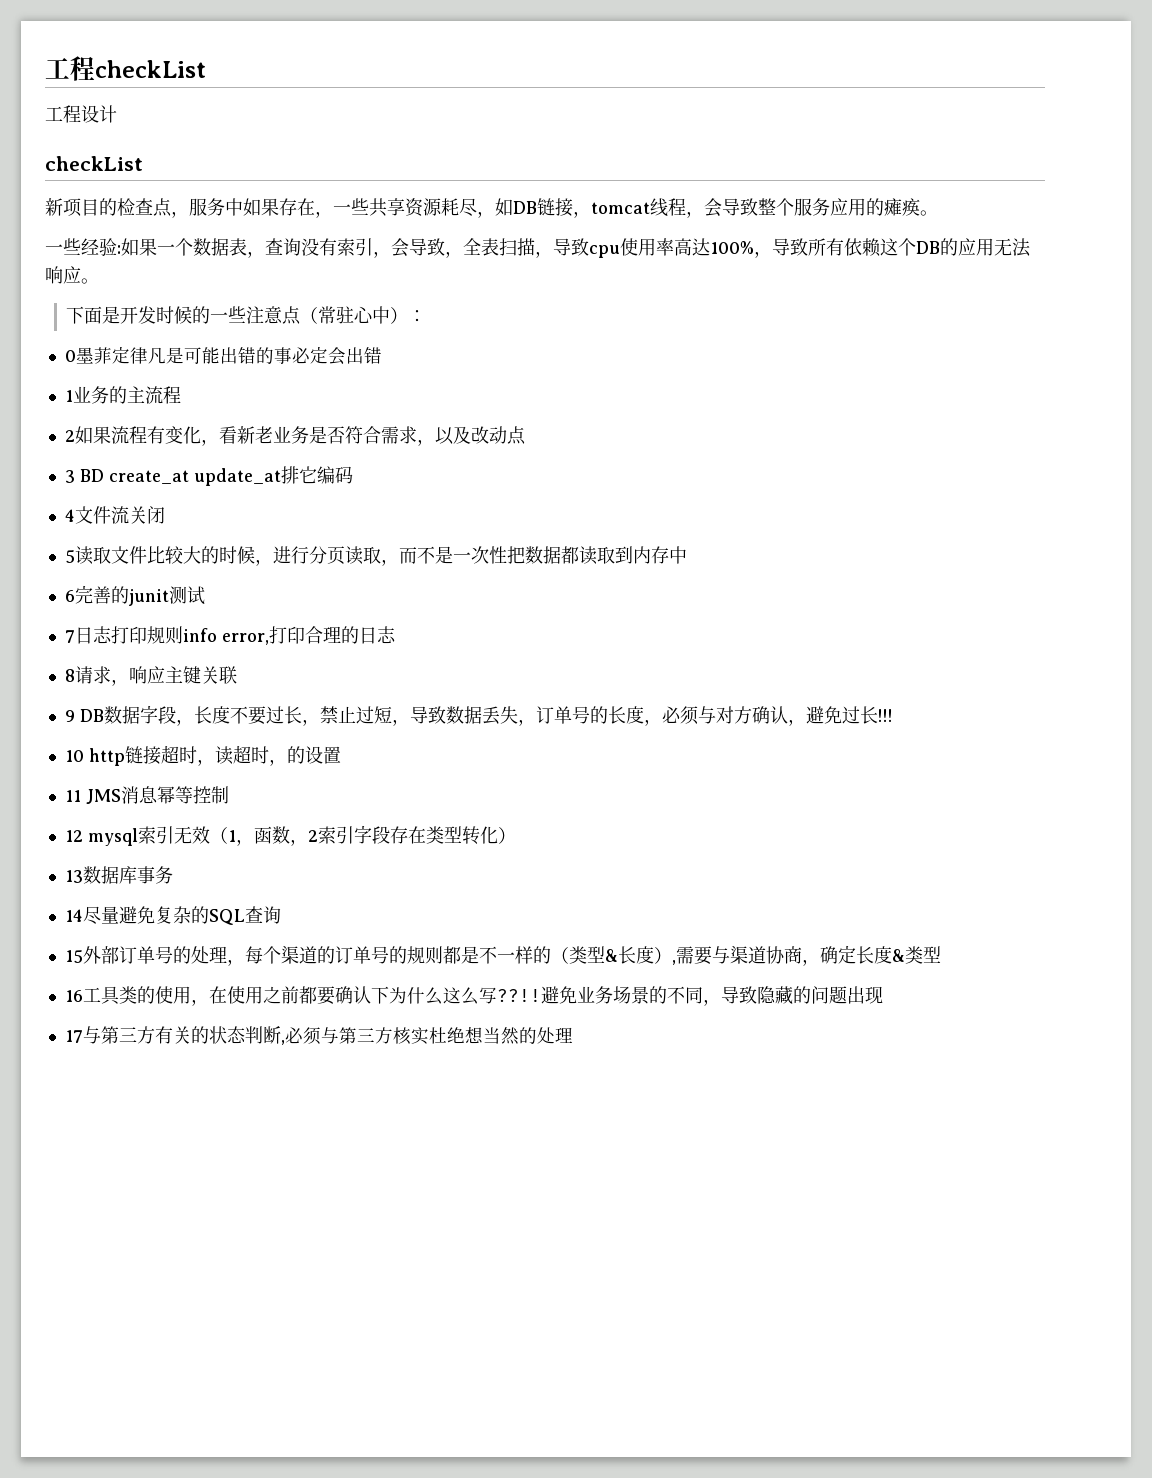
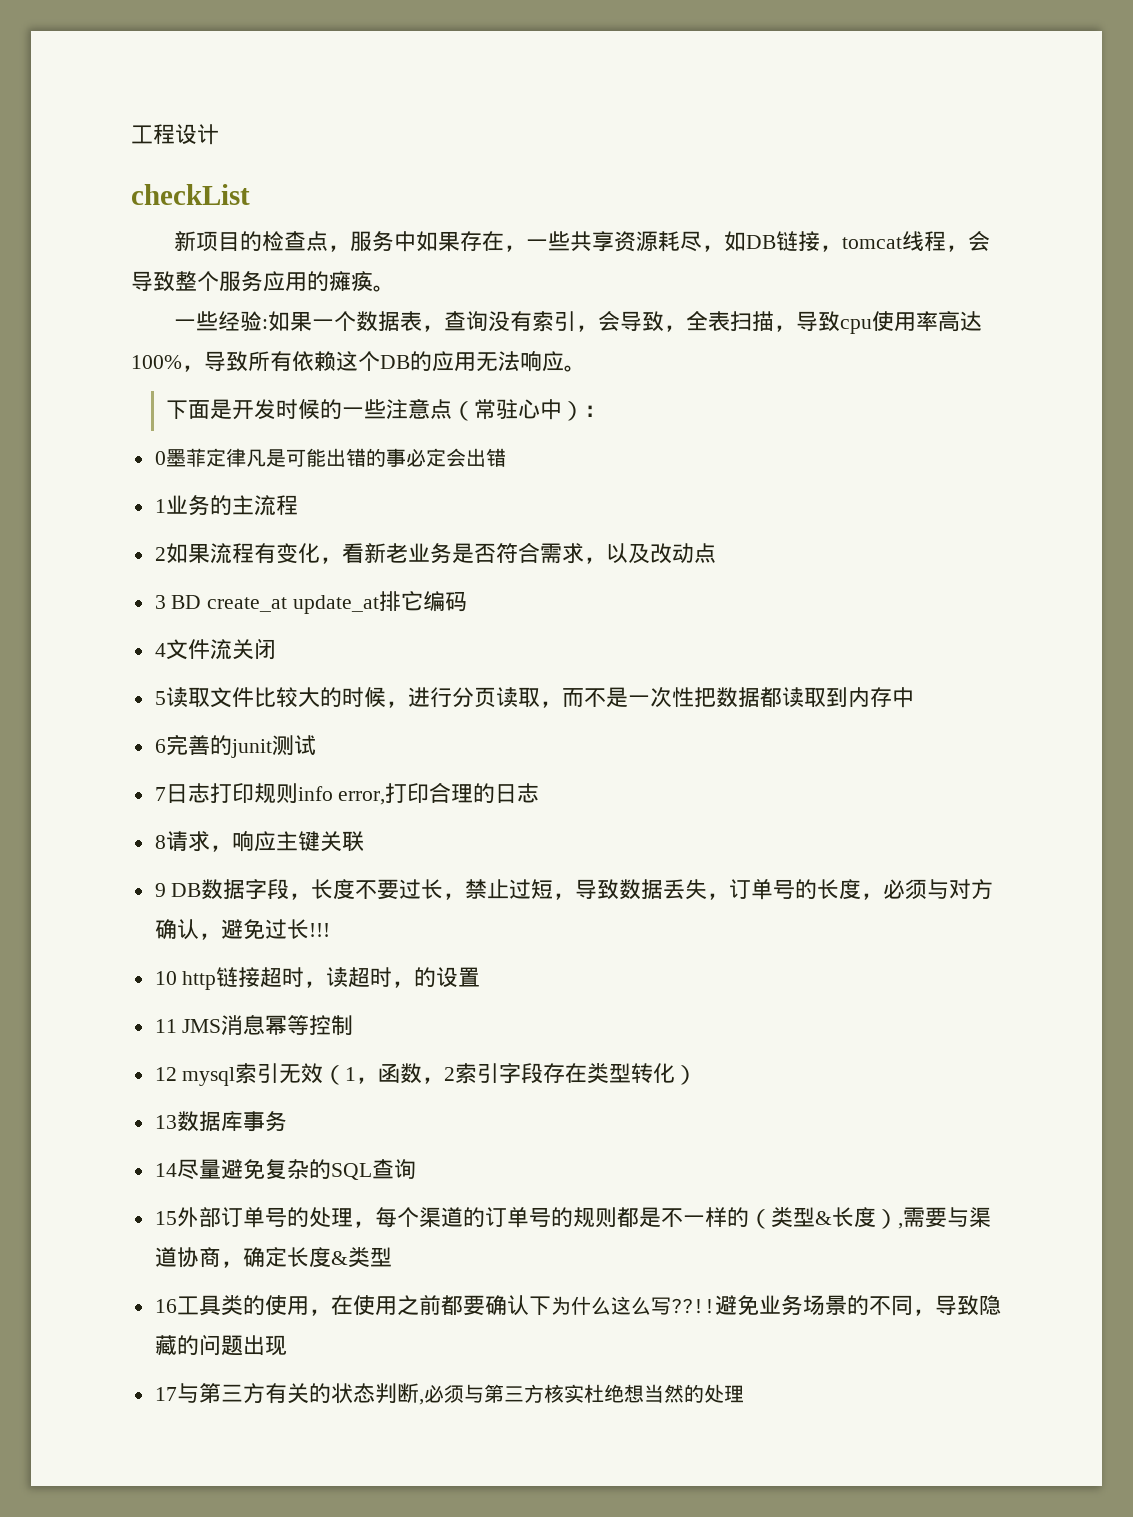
[45,56,206,81] [45,105,81,123] 工程checkList // 工程 -> [131,124,175,144] 工程

